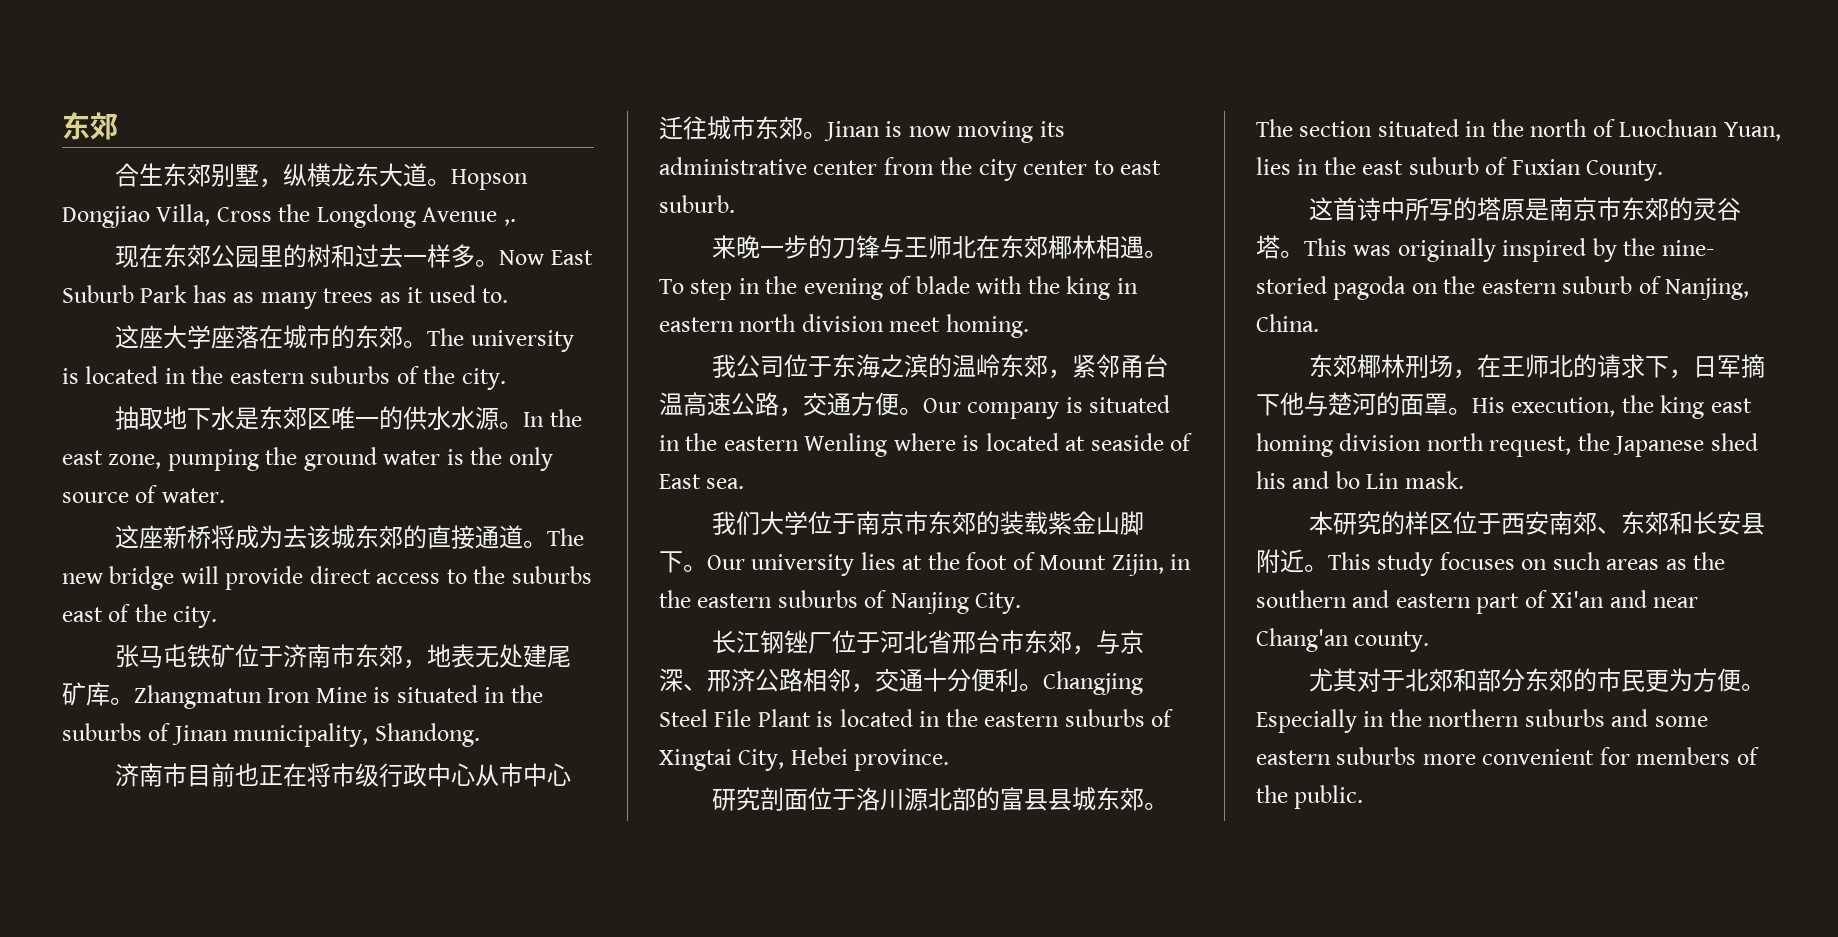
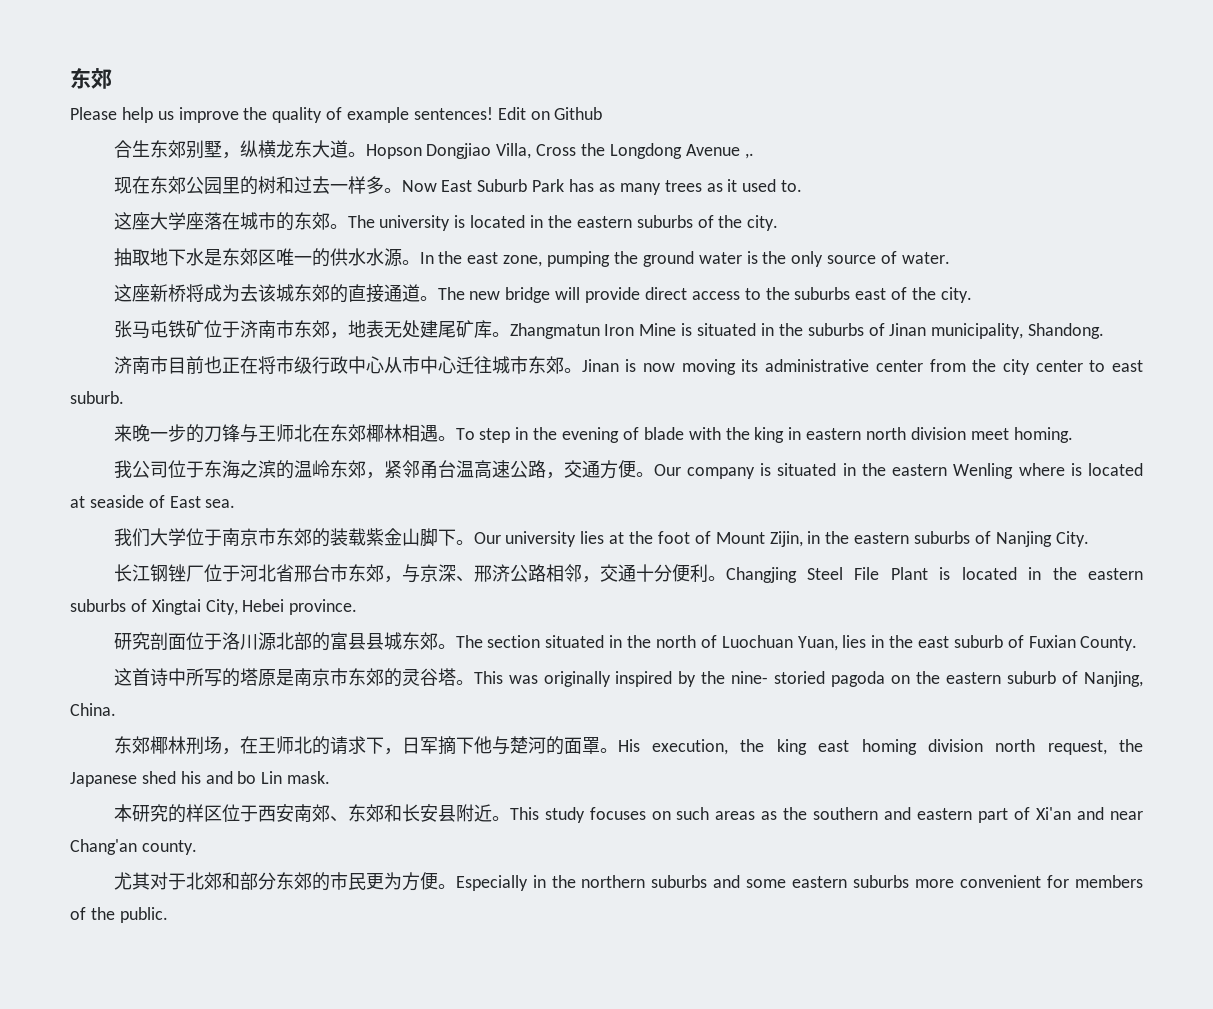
[62,112,118,140] 东郊 -> [70,67,112,89] [70,107,603,123] 东郊 // Please help us improve the quality of example sentences! Edit on Github

